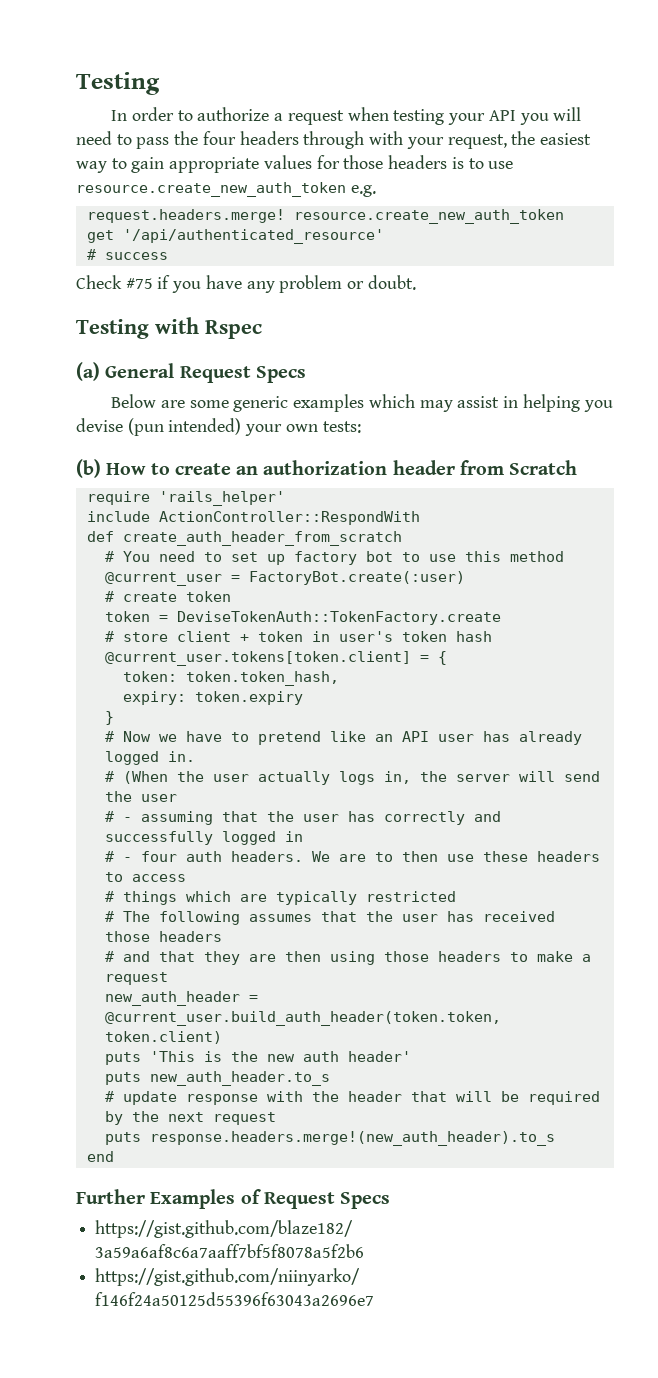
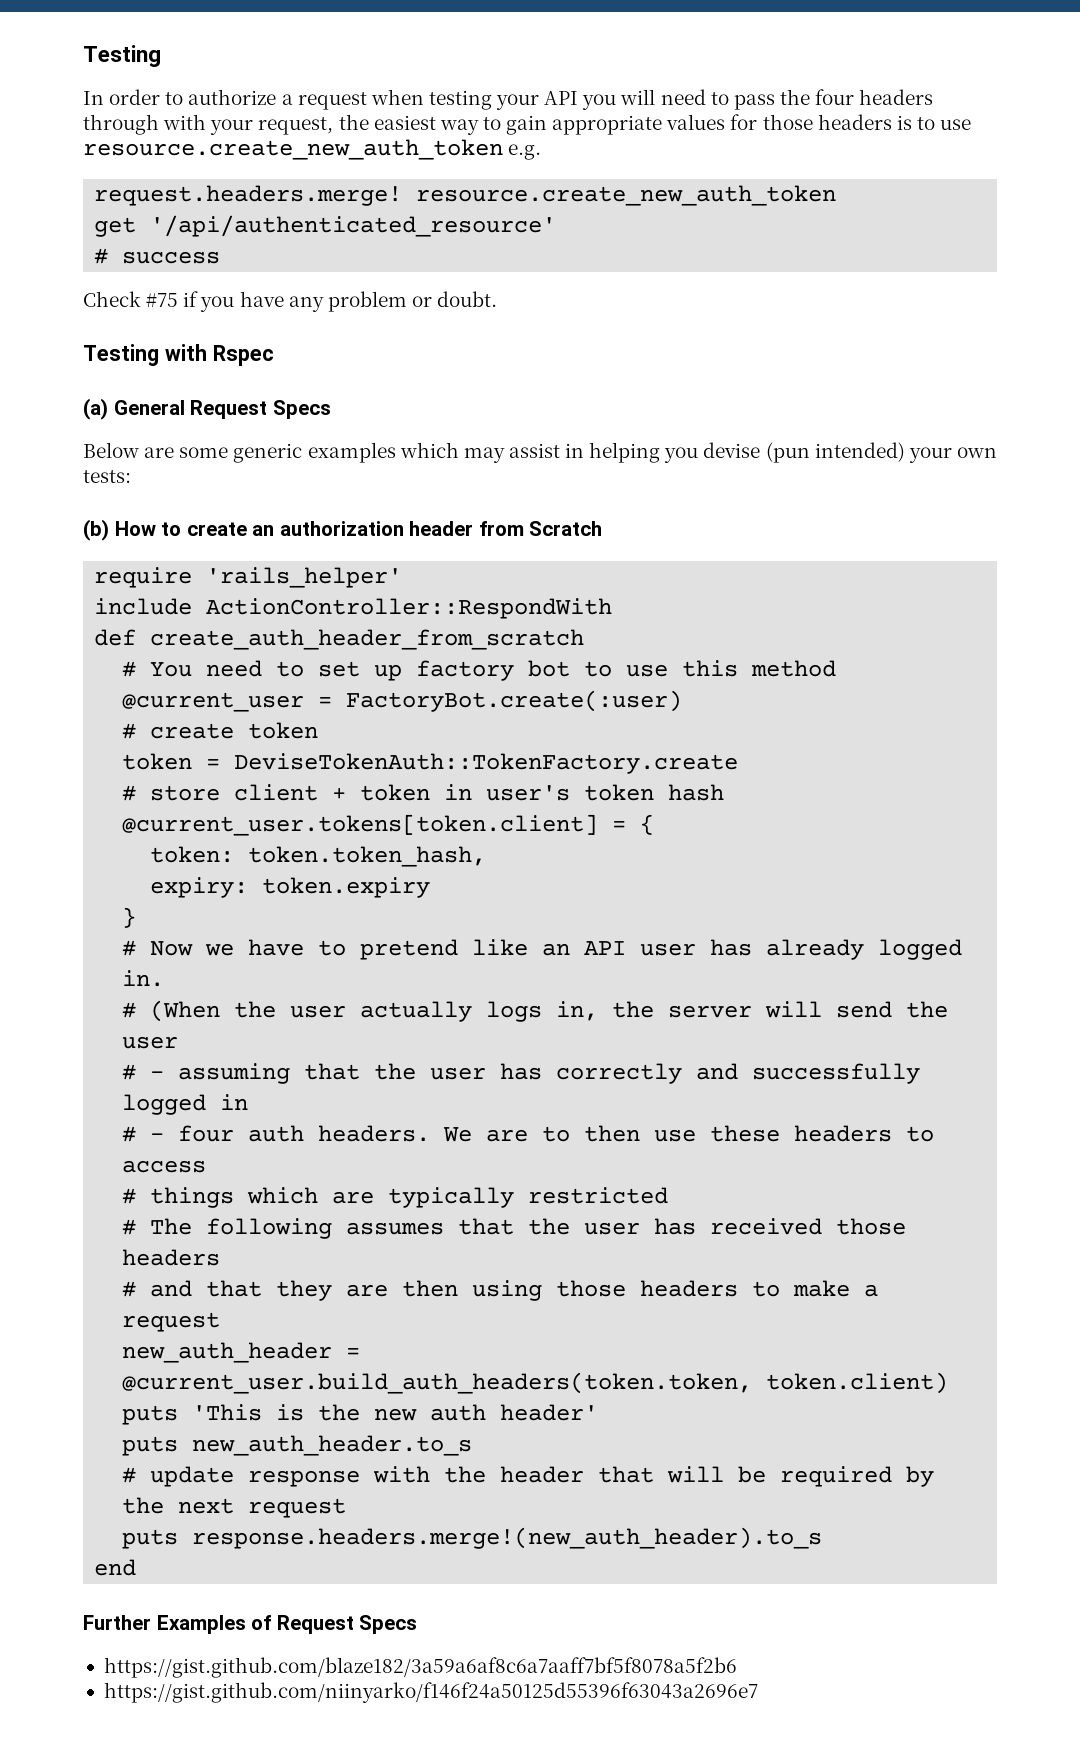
[104,1011,501,1026] @current_user.build_auth_header(token.token, -> [122,1372,753,1394] @current_user.build_auth_headers(token.token,

